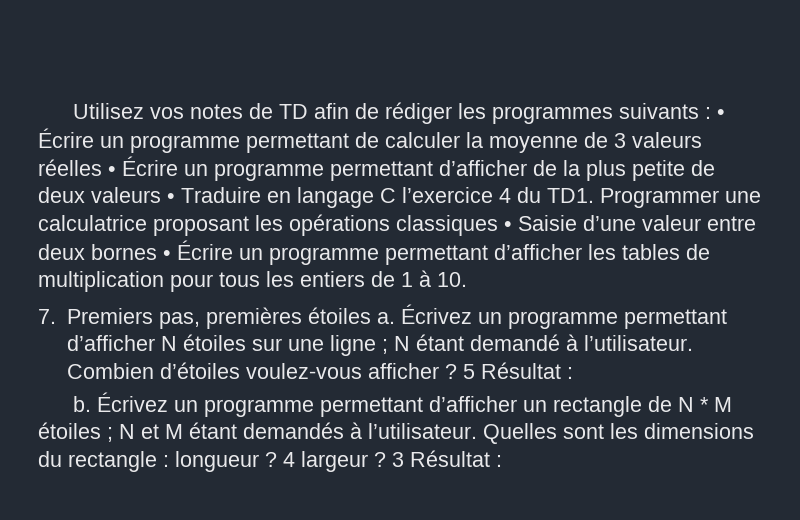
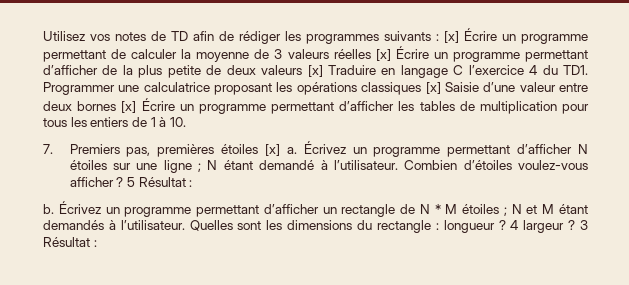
[717,109,726,119] • -> [444,31,459,43] [x]
[108,166,116,176] • -> [375,49,391,61] [x]
[167,193,175,203] • -> [307,65,323,77] [x]
[504,221,512,231] • -> [425,82,441,94] [x]
[163,250,171,260] • -> [121,101,137,113] [x]
(371, 315) none -> [264,144,280,156] [x]

